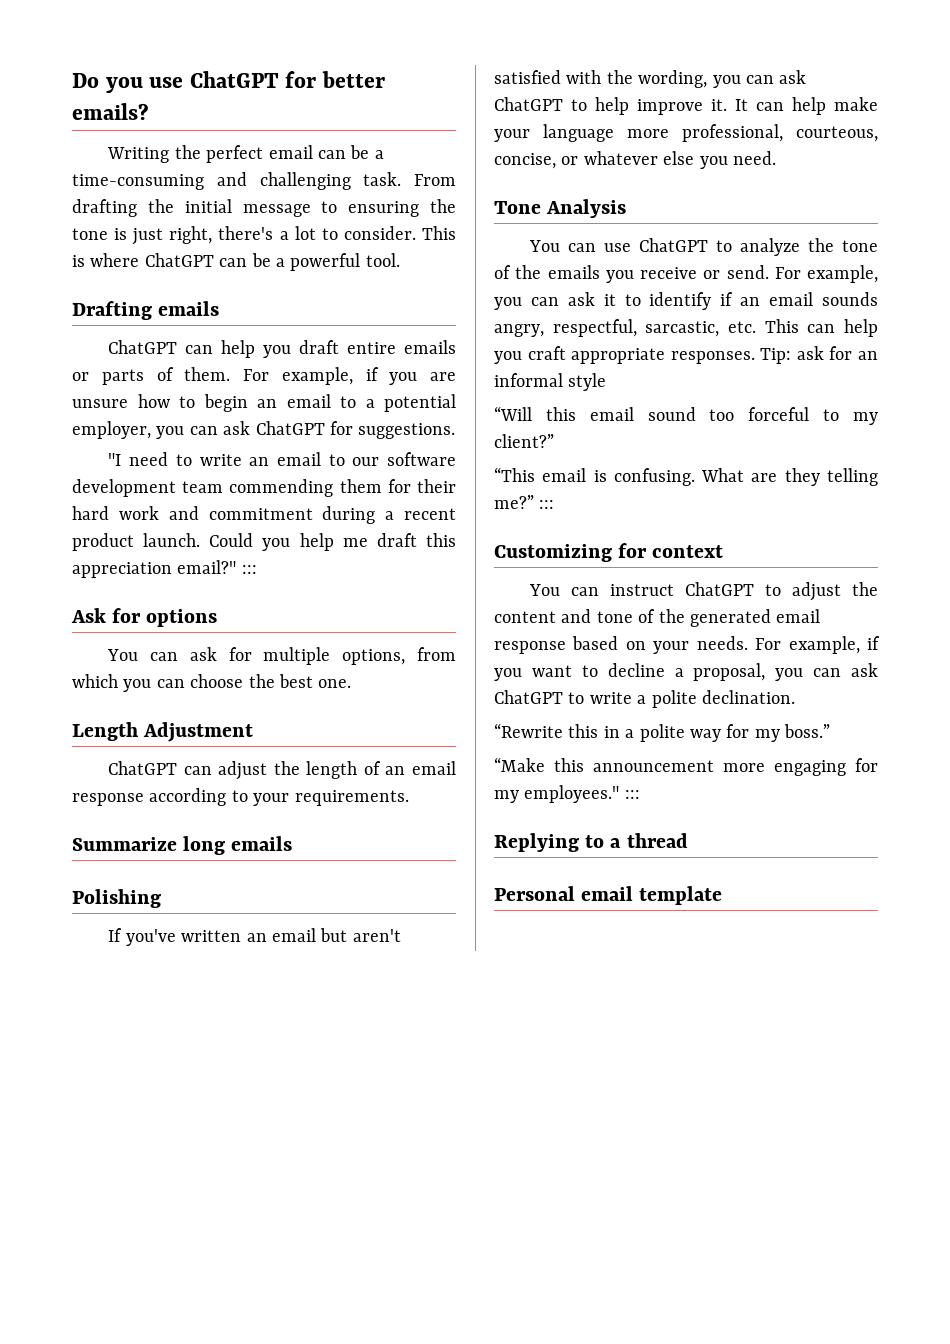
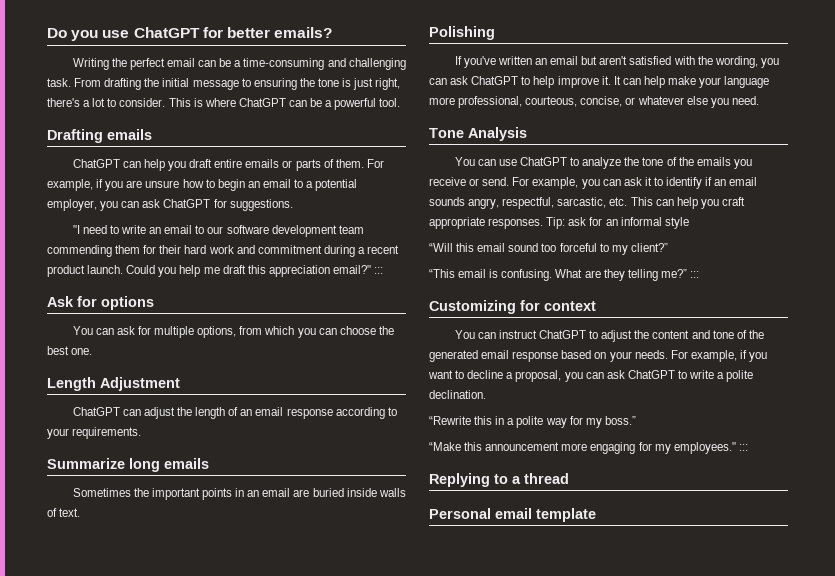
(293, 843) none -> [72,488,406,500] [47,508,81,517] // Sometimes the important points in an email are buried inside walls of text.

